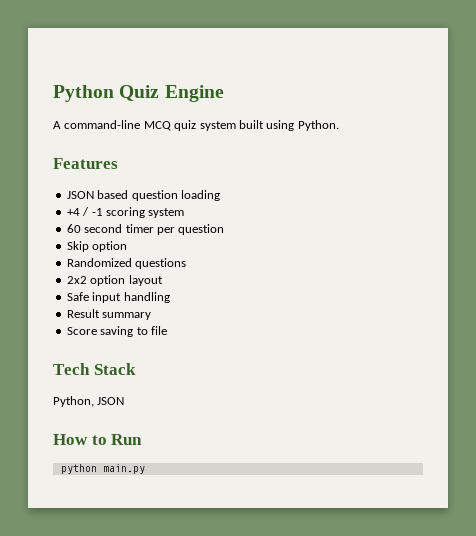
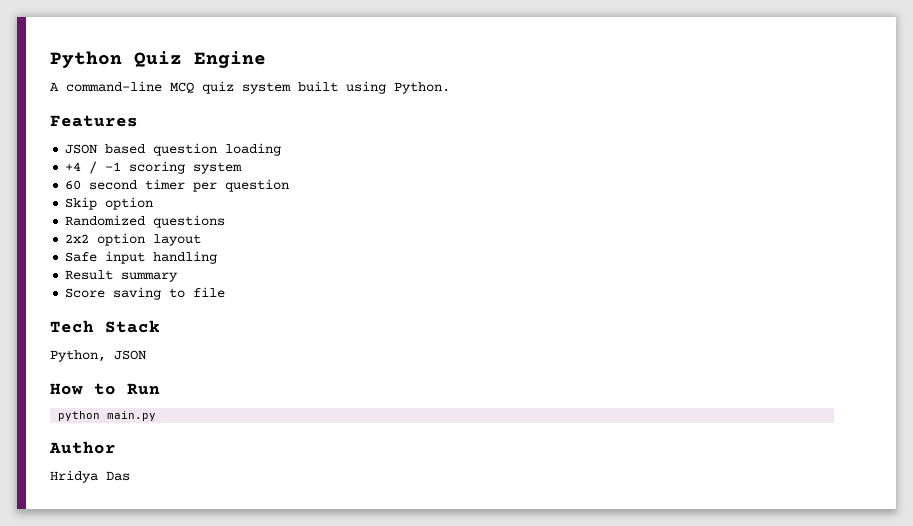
(145, 469) none -> [49,441,116,454] [50,470,130,483] // Author // Hridya Das

